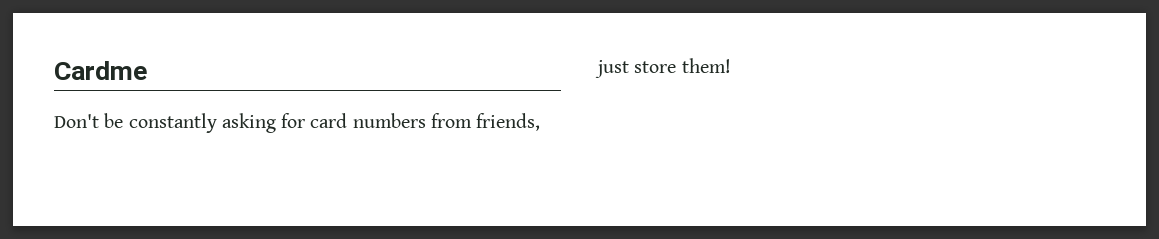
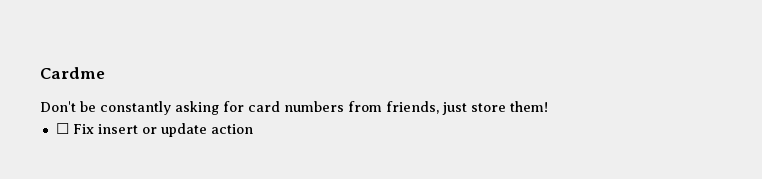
(731, 65) none -> [55,123,253,137] // ☐ Fix insert or update action

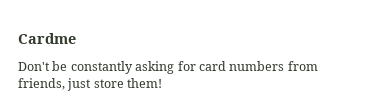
[55,123,253,137] // ☐ Fix insert or update action -> (163, 83) none

